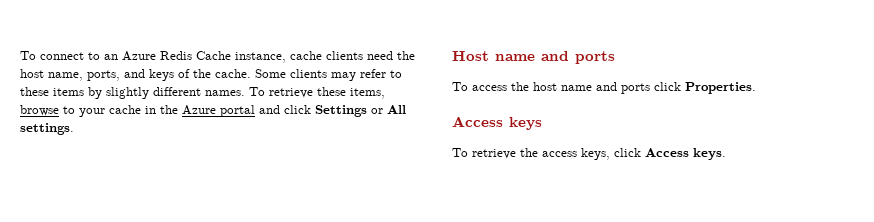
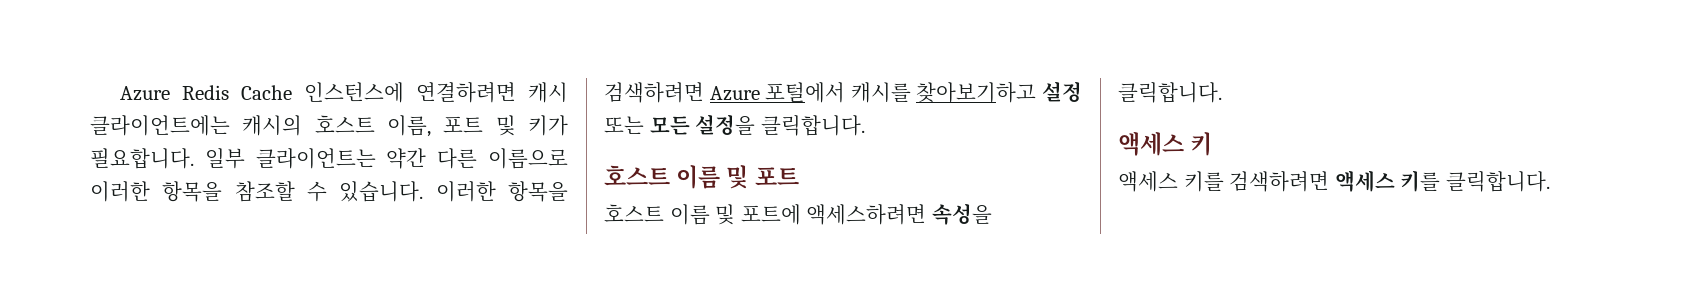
[20,51,415,63] [20,69,402,81] [20,87,385,99] [20,105,406,117] [20,123,74,135] [452,51,615,64] [452,82,756,94] [452,116,542,130] [452,148,726,160] To connect to an Azure Redis Cache instance, cache clients need the host name, ports, and keys of the cache. Some clients may refer to these items by slightly different names. To retrieve these items, browse to your cache in the Azure portal and click Settings or All settings. // Host name and ports // To access the host name and ports click Properties. // Access keys // To retrieve the access keys, click Access keys. -> [120,82,569,103] [90,115,568,137] [90,148,568,169] [90,181,568,202] [604,81,1082,103] [604,114,865,136] [604,165,799,189] [604,203,992,225] [1118,82,1222,103] [1118,132,1213,156] [1118,170,1550,192] Azure Redis Cache 인스턴스에 연결하려면 캐시 클라이언트에는 캐시의 호스트 이름, 포트 및 키가 필요합니다. 일부 클라이언트는 약간 다른 이름으로 이러한 항목을 참조할 수 있습니다. 이러한 항목을 검색하려면 Azure 포털에서 캐시를 찾아보기하고 설정 또는 모든 설정을 클릭합니다. // 호스트 이름 및 포트 // 호스트 이름 및 포트에 액세스하려면 속성을 클릭합니다. // 액세스 키 // 액세스 키를 검색하려면 액세스 키를 클릭합니다.

